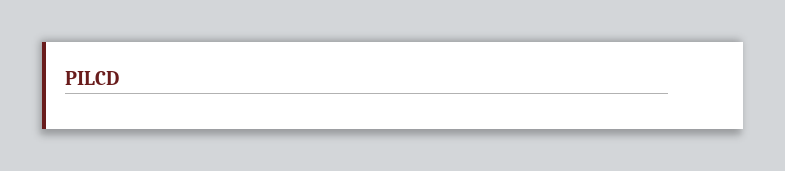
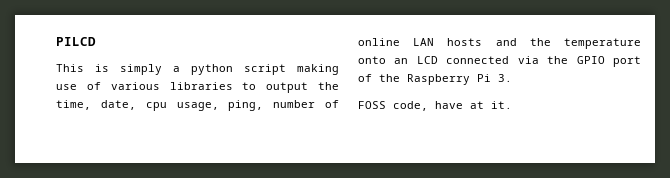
(119, 78) none -> [56,64,339,75] [56,82,339,93] [56,100,339,111] [358,38,641,49] [358,56,641,67] [358,74,512,85] [358,101,512,111] // This is simply a python script making use of various libraries to output the time, date, cpu usage, ping, number of online LAN hosts and the temperature onto an LCD connected via the GPIO port of the Raspberry Pi 3. // FOSS code, have at it.

